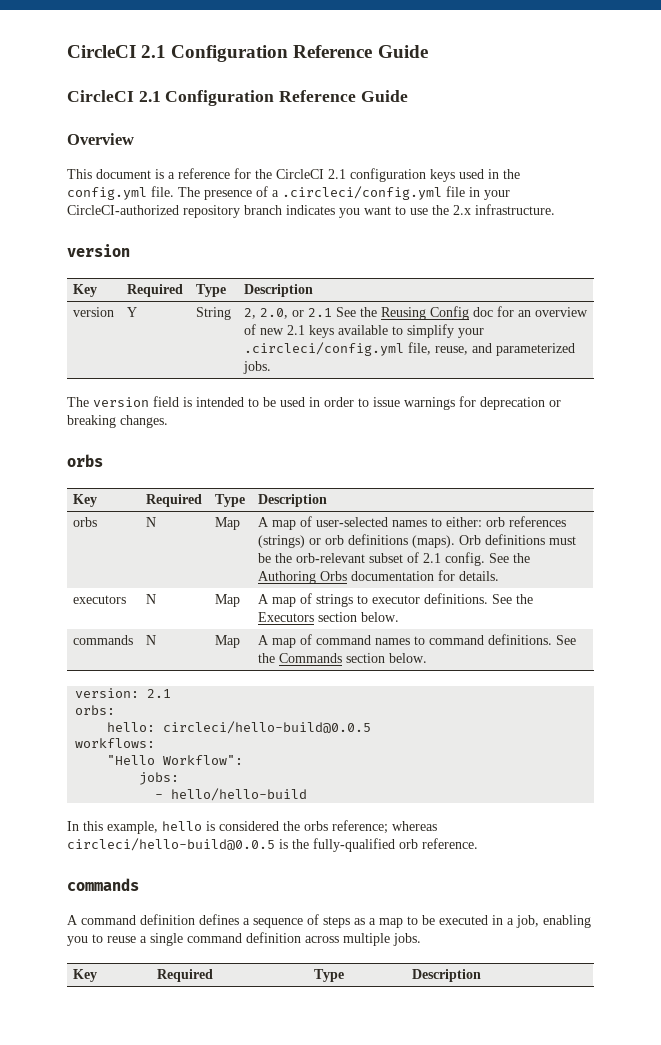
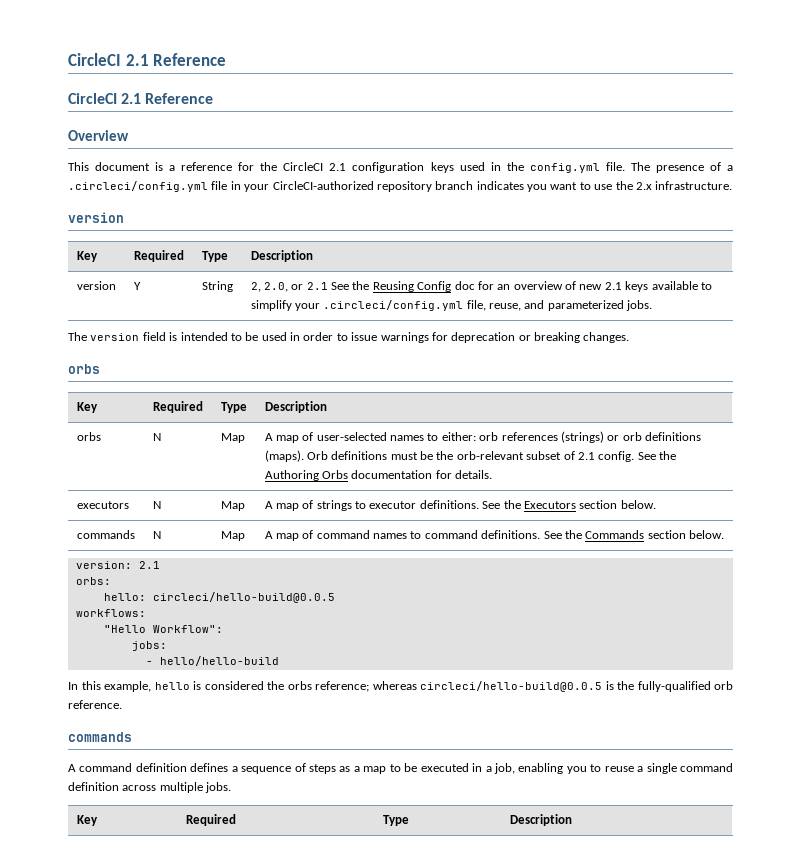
[67,45,428,62] [67,90,408,106] CircleCI 2.1 Configuration Reference Guide // CircleCI 2.1 Configuration Reference Guide -> [68,53,227,66] [68,93,214,104] CircleCI 2.1 Reference // CircleCI 2.1 Reference

